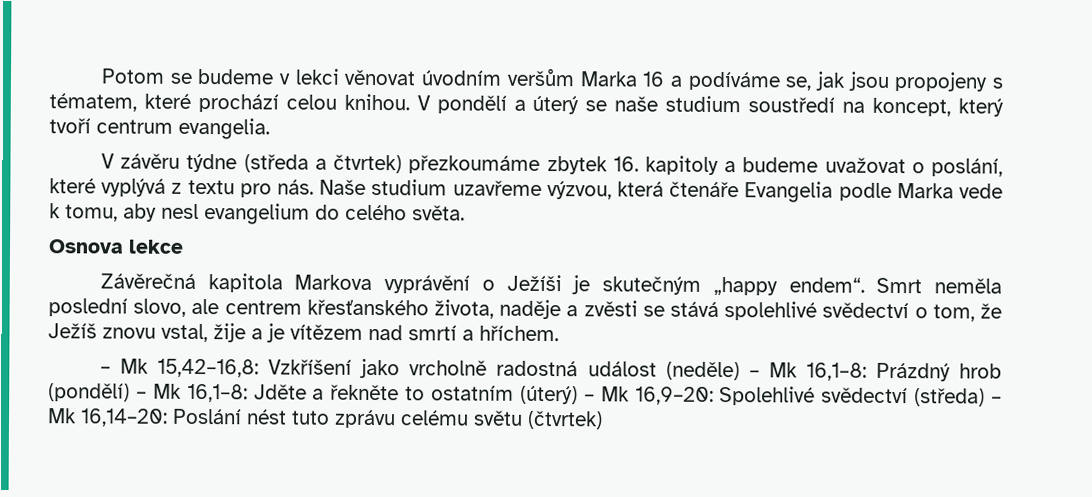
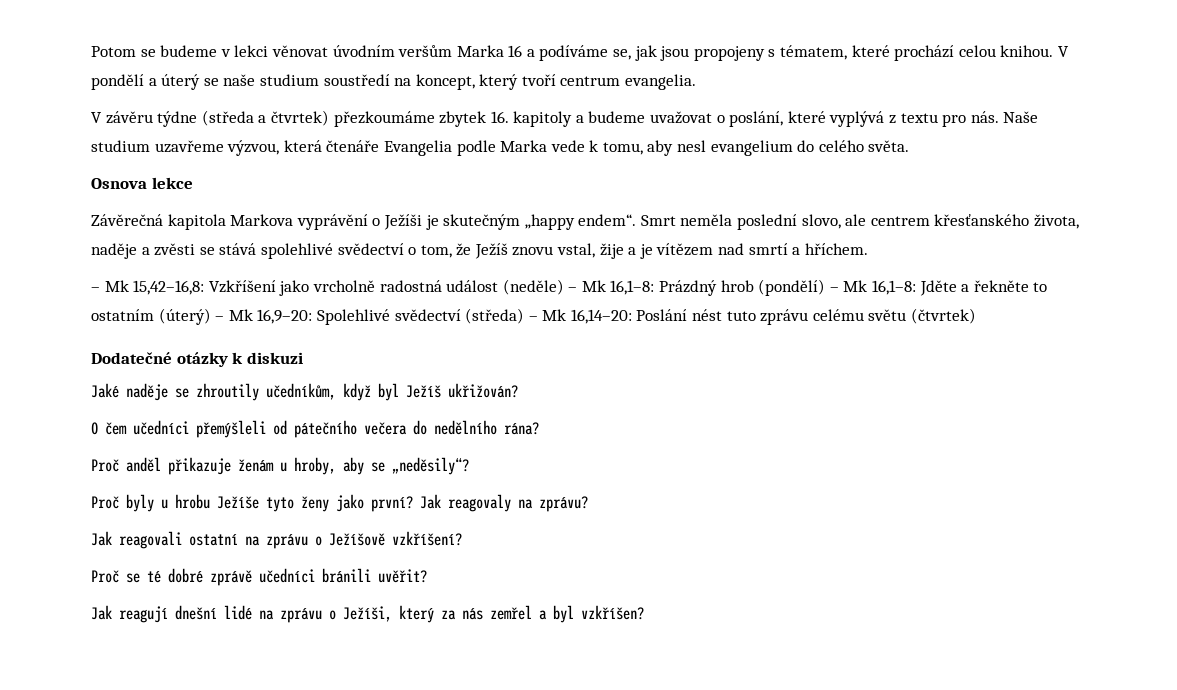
(603, 420) none -> [91,352,303,367] [91,383,518,401] [91,420,539,438] [91,457,469,475] [91,494,588,512] [91,531,462,549] [91,568,427,586] [91,605,644,623] // Dodatečné otázky k diskuzi // Jaké naděje se zhroutily učedníkům, když byl Ježíš ukřižován? // O čem učedníci přemýšleli od pátečního večera do nedělního rána? // Proč anděl přikazuje ženám u hroby, aby se „neděsily“? // Proč byly u hrobu Ježíše tyto ženy jako první? Jak reagovaly na zprávu? // Jak reagovali ostatní na zprávu o Ježíšově vzkříšení? // Proč se té dobré zprávě učedníci bránili uvěřit? // Jak reagují dnešní lidé na zprávu o Ježíši, který za nás zemřel a byl vzkříšen?

